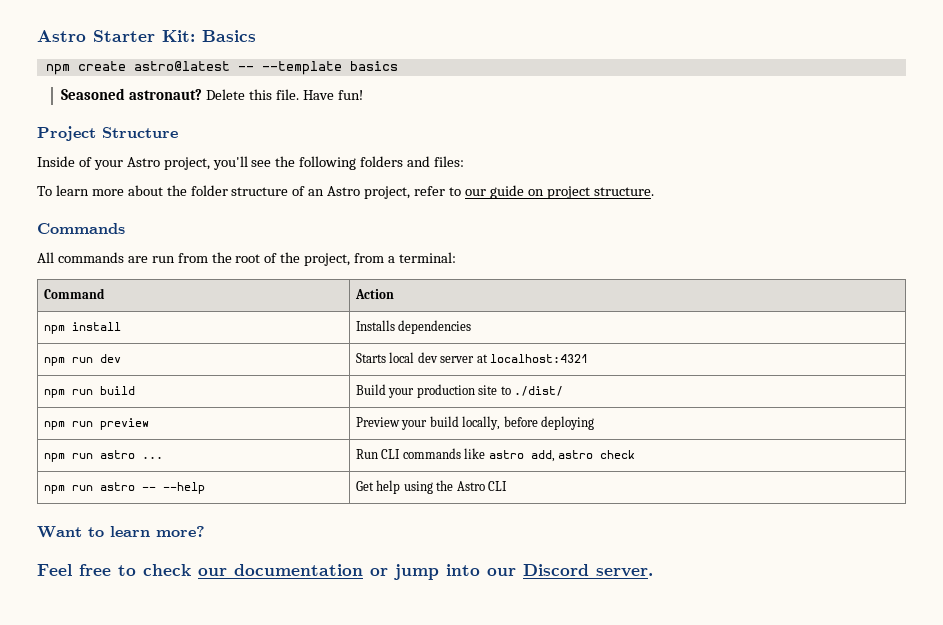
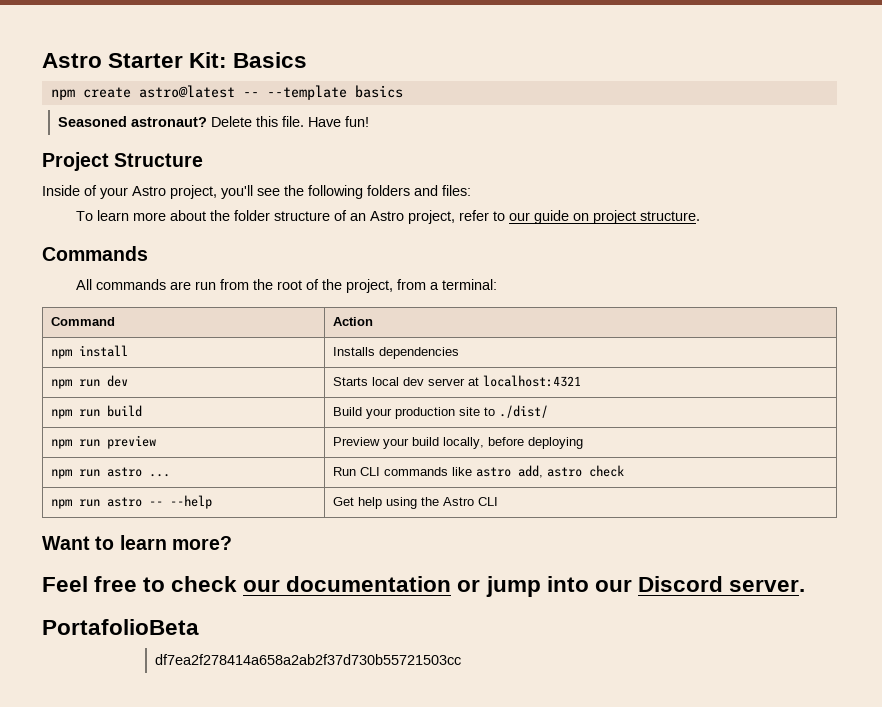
(653, 572) none -> [42,619,199,635] [154,654,461,665] // PortafolioBeta // df7ea2f278414a658a2ab2f37d730b55721503cc

